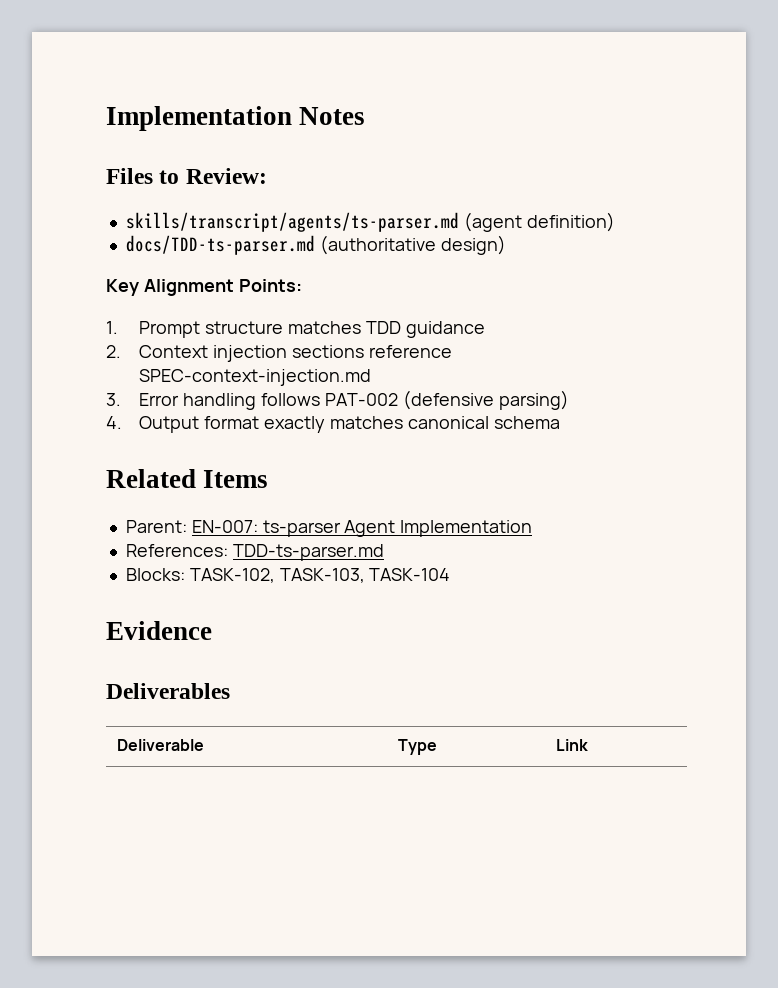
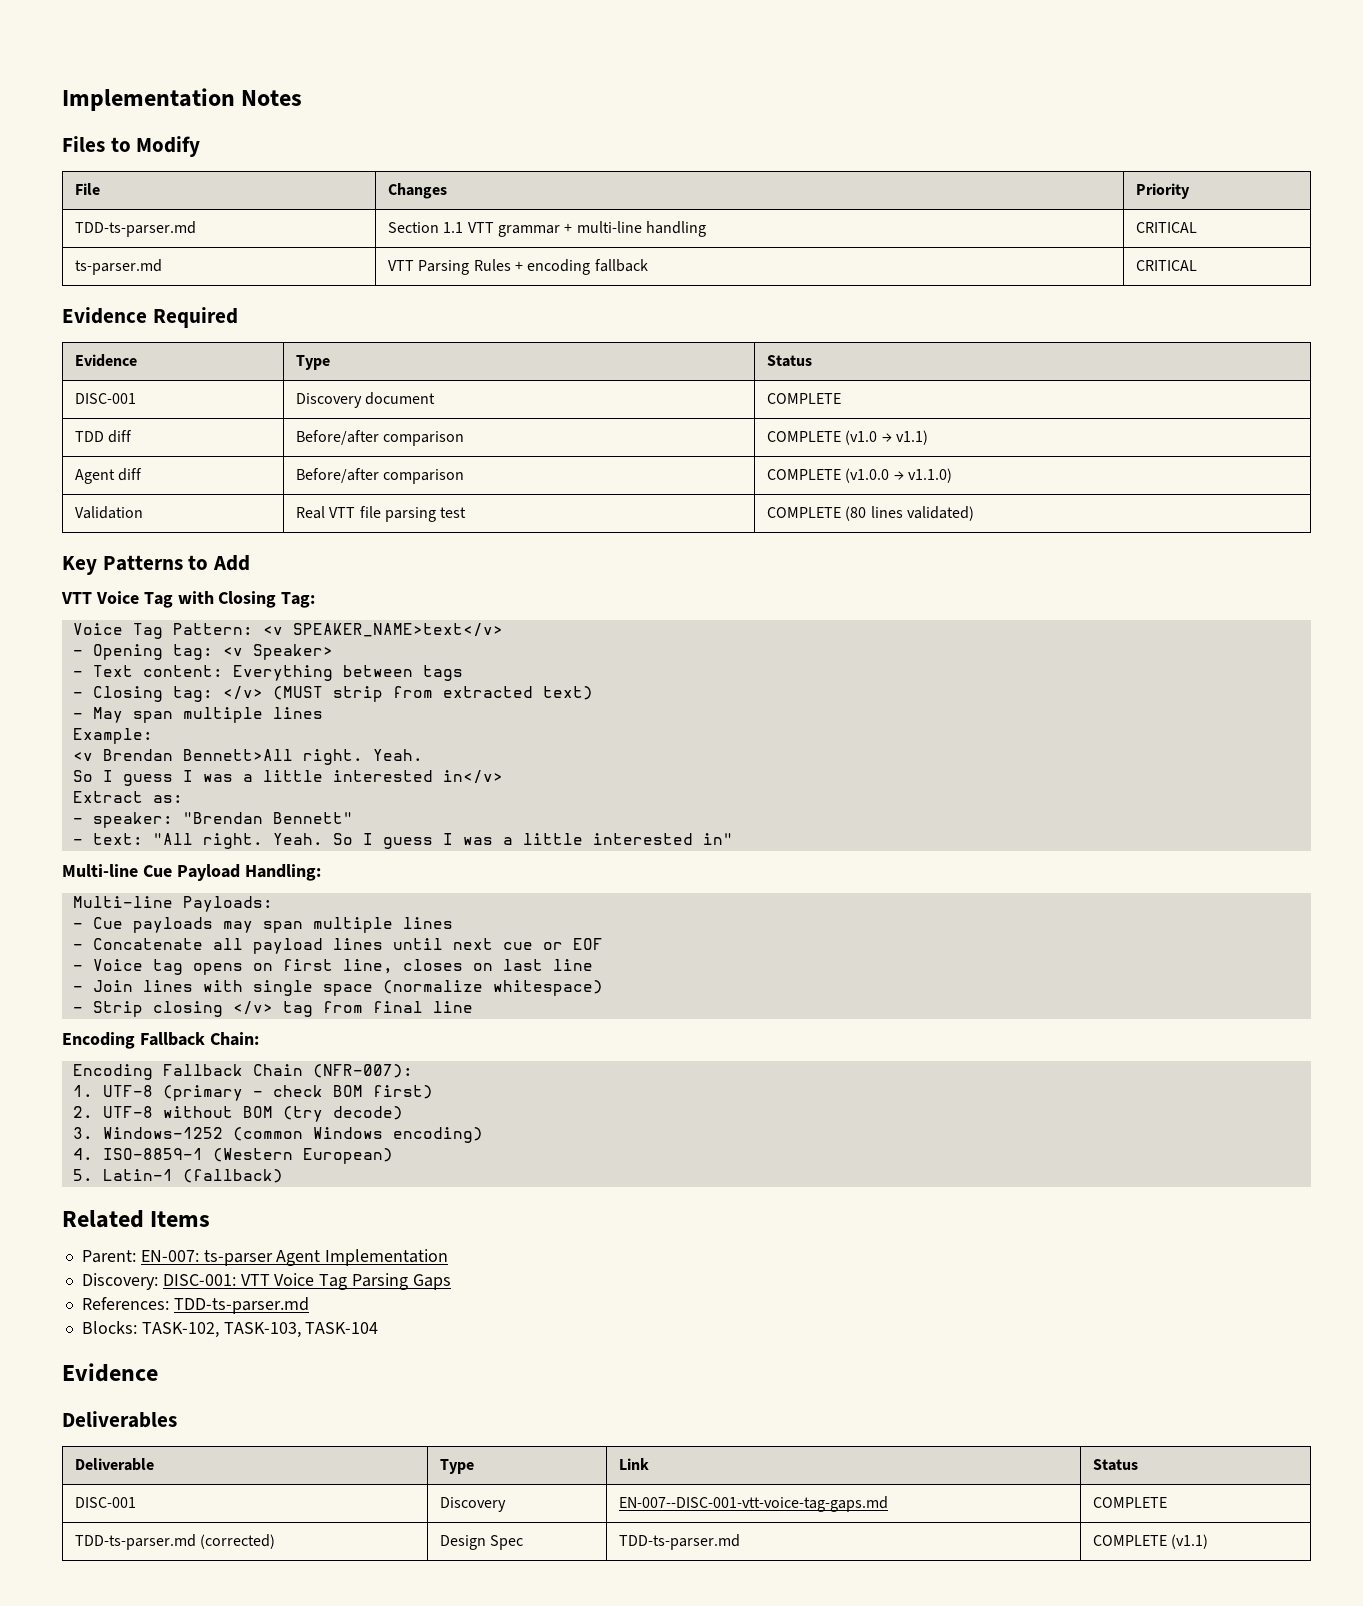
[185,168,267,184] [125,212,615,232] [125,235,506,255] [106,279,302,296] [106,321,485,338] [106,345,453,362] [139,369,372,386] [106,390,569,410] [106,416,560,433] Review: // skills/transcript/agents/ts-parser.md (agent definition) // docs/TDD-ts-parser.md (authoritative design) // Key Alignment Points: // 1. Prompt structure matches TDD guidance // 2. Context injection sections reference SPEC-context-injection.md // 3. Error handling follows PAT-002 (defensive parsing) // 4. Output format exactly matches canonical schema -> [136,136,201,157] [74,183,100,195] [387,183,447,199] [1135,183,1190,199] [74,221,196,237] [387,221,706,237] [1135,222,1197,233] [74,259,162,275] [387,259,648,275] [1135,260,1197,271] [62,307,238,328] [74,354,137,367] [295,355,330,370] [766,355,812,367] [74,393,136,404] [295,392,436,408] [766,393,841,404] [74,430,133,443] [295,430,465,446] [766,430,928,445] [74,468,143,484] [295,468,465,484] [766,468,952,483] [74,506,143,519] [295,506,467,522] [766,506,974,521] [62,555,251,575] [61,591,316,608] [72,623,503,639] [72,644,333,660] [72,665,463,681] [72,686,593,702] [72,707,323,723] [72,728,153,744] [72,749,423,765] [72,770,503,786] [72,791,183,803] [72,812,353,828] [72,833,733,849] [62,864,321,881] [72,896,273,912] [72,917,453,933] [72,938,603,954] [72,959,593,975] [72,980,603,996] [72,1001,473,1017] [62,1032,259,1049] [72,1064,413,1080] [72,1085,433,1101] [72,1106,403,1122] [72,1127,483,1143] [72,1148,393,1164] [72,1169,283,1183] Modify // File | Changes | Priority // TDD-ts-parser.md | Section 1.1 VTT grammar + multi-line handling | CRITICAL // ts-parser.md | VTT Parsing Rules + encoding fallback | CRITICAL // Evidence Required // Evidence | Type | Status // DISC-001 | Discovery document | COMPLETE // TDD diff | Before/after comparison | COMPLETE (v1.0 → v1.1) // Agent diff | Before/after comparison | COMPLETE (v1.0.0 → v1.1.0) // Validation | Real VTT file parsing test | COMPLETE (80 lines validated) // Key Patterns to Add // VTT Voice Tag with Closing Tag: // Voice Tag Pattern: <v SPEAKER_NAME>text</v> // - Opening tag: <v Speaker> // - Text content: Everything between tags // - Closing tag: </v> (MUST strip from extracted text) // - May span multiple lines // Example: // <v Brendan Bennett>All right. Yeah. // So I guess I was a little interested in</v> // Extract as: // - speaker: "Brendan Bennett" // - text: "All right. Yeah. So I guess I was a little interested in" // Multi-line Cue Payload Handling: // Multi-line Payloads: // - Cue payloads may span multiple lines // - Concatenate all payload lines until next cue or EOF // - Voice tag opens on first line, closes on last line // - Join lines with single space (normalize whitespace) // - Strip closing </v> tag from final line // Encoding Fallback Chain: // Encoding Fallback Chain (NFR-007): // 1. UTF-8 (primary - check BOM first) // 2. UTF-8 without BOM (try decode) // 3. Windows-1252 (common Windows encoding) // 4. ISO-8859-1 (Western European) // 5. Latin-1 (fallback)
(533, 528) none -> [81,1273,451,1290] // Discovery: DISC-001: VTT Voice Tag Parsing Gaps
(588, 745) none -> [1092,1459,1138,1471] [74,1497,136,1508] [439,1497,506,1512] [618,1496,888,1512] [1092,1497,1167,1508] [74,1534,276,1550] [439,1535,524,1550] [618,1534,740,1550] [1092,1534,1209,1549] | Status // DISC-001 | Discovery | EN-007--DISC-001-vtt-voice-tag-gaps.md | COMPLETE // TDD-ts-parser.md (corrected) | Design Spec | TDD-ts-parser.md | COMPLETE (v1.1)

